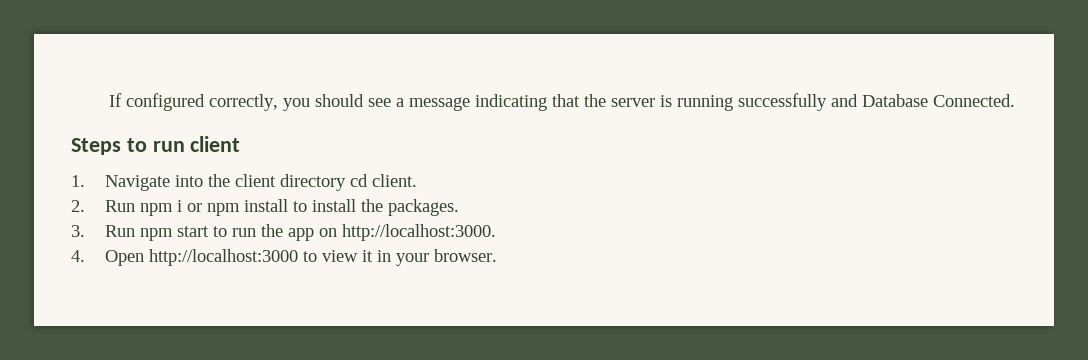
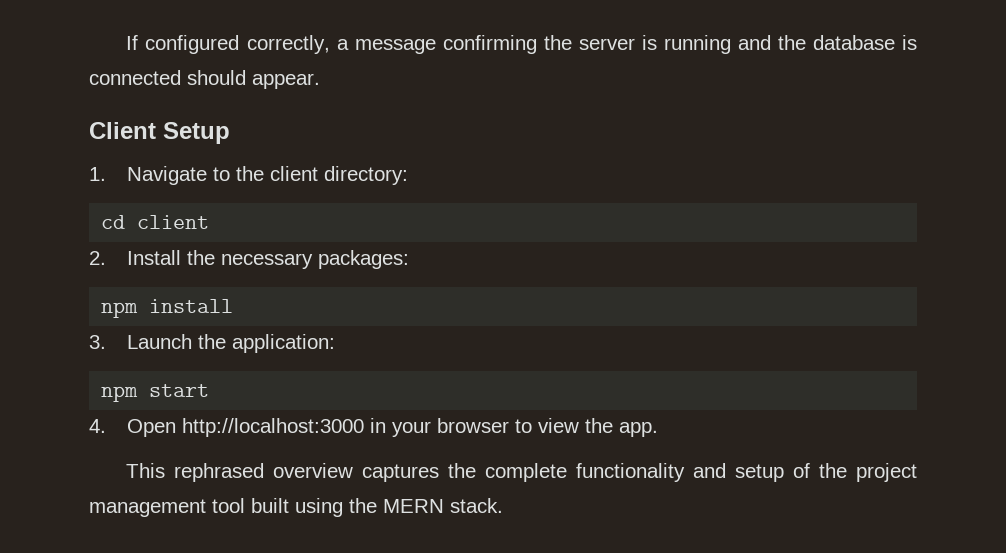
[282,93,1015,111] [71,136,241,155] [71,174,418,191] [71,199,460,216] [71,224,497,241] [71,249,498,266] you should see a message indicating that the server is running successfully and Database Connected. // Steps to run client // 1. Navigate into the client directory cd client. // 2. Run npm i or npm install to install the packages. // 3. Run npm start to run the app on http://localhost:3000. // 4. Open http://localhost:3000 to view it in your browser. -> [336,35,917,54] [89,70,320,89] [89,122,230,144] [89,166,408,185] [101,215,210,229] [89,250,409,269] [101,299,234,318] [89,334,335,353] [101,384,210,402] [89,418,658,437] [126,463,918,482] [89,498,503,517] a message confirming the server is running and the database is connected should appear. // Client Setup // 1. Navigate to the client directory: // cd client // 2. Install the necessary packages: // npm install // 3. Launch the application: // npm start // 4. Open http://localhost:3000 in your browser to view the app. // This rephrased overview captures the complete functionality and setup of the project management tool built using the MERN stack.

